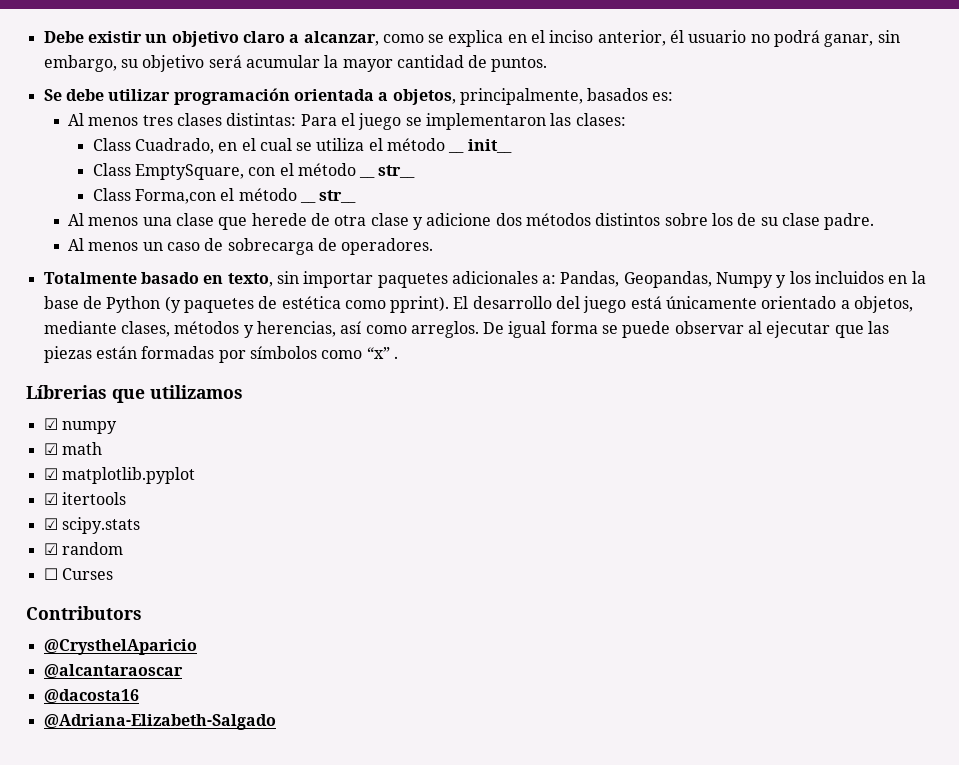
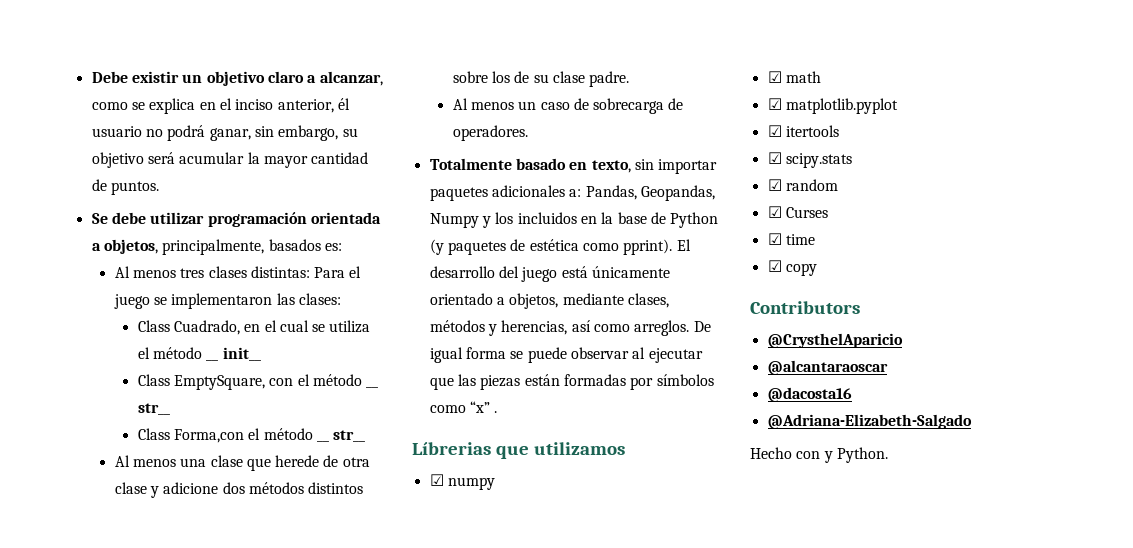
[43,568,58,580] ☐ -> [767,206,782,218] ☑
(113, 574) none -> [767,233,815,245] [767,260,817,276] // ☑ time // ☑ copy
(276, 722) none -> [750,447,888,463] // Hecho con y Python.

